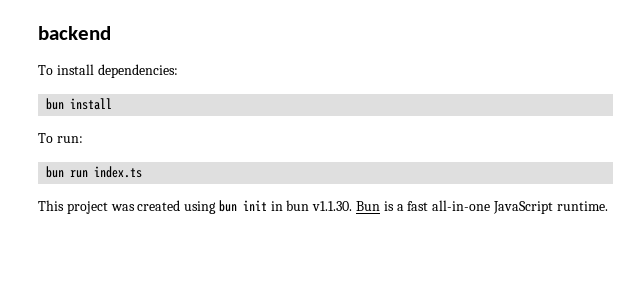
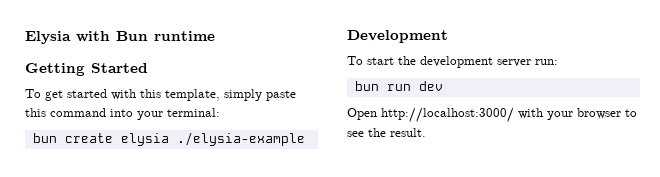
[38,26,111,40] [38,64,178,78] [46,98,113,110] [38,133,83,143] [46,166,143,178] [38,200,608,214] backend // To install dependencies: // bun install // To run: // bun run index.ts // This project was created using bun init in bun v1.1.30. Bun is a fast all-in-one JavaScript runtime. -> [25,31,215,44] [25,63,148,76] [25,89,296,101] [25,108,220,120] [32,132,305,146] [347,30,448,43] [347,56,558,68] [354,81,443,91] [347,107,637,123] [347,128,426,137] Elysia with Bun runtime // Getting Started // To get started with this template, simply paste this command into your terminal: // bun create elysia ./elysia-example // Development // To start the development server run: // bun run dev // Open http://localhost:3000/ with your browser to see the result.

